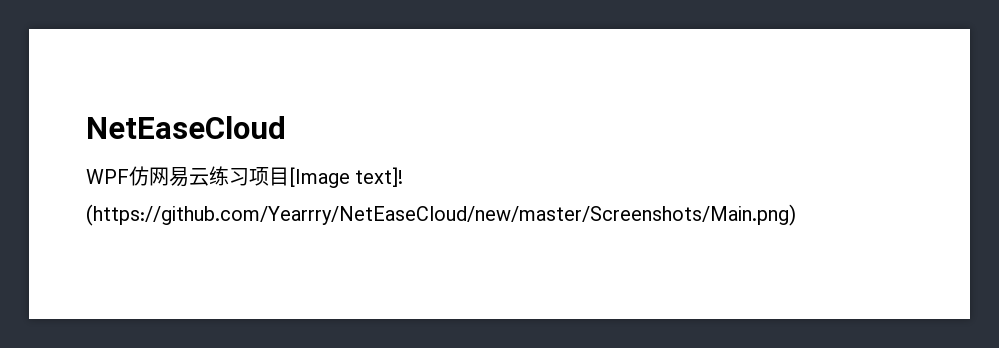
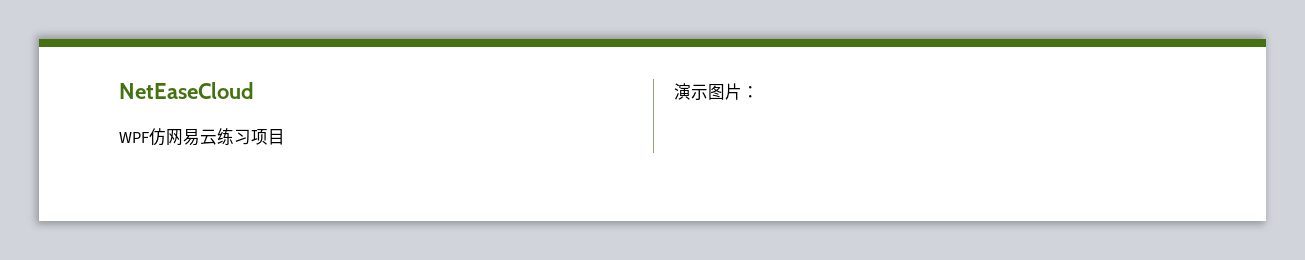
[289,167,404,188] [86,204,796,226] [Image text]! (https://github.com/Yearrry/NetEaseCloud/new/master/Screenshots/Main.png) -> [674,83,759,100] // 演示图片：

